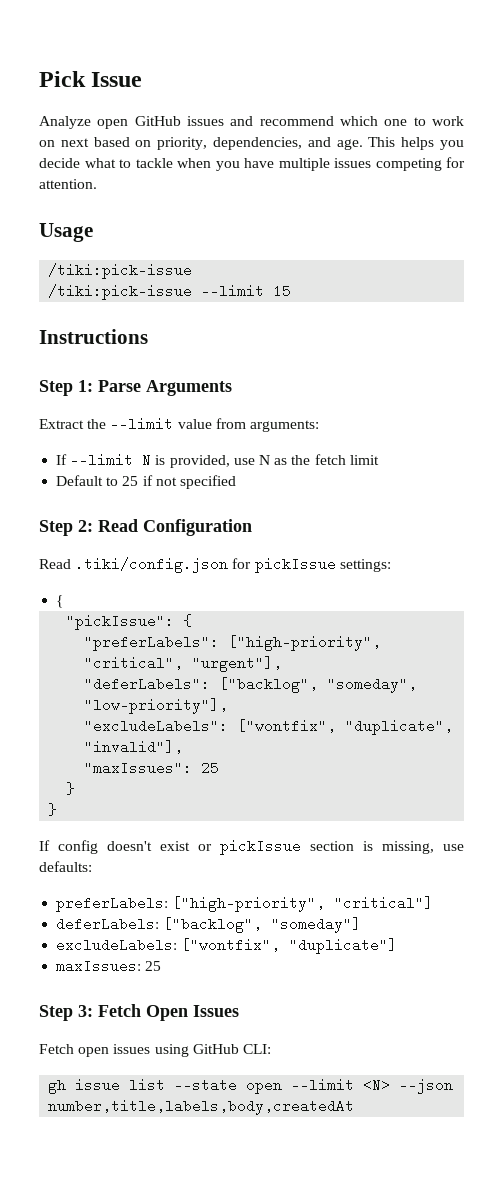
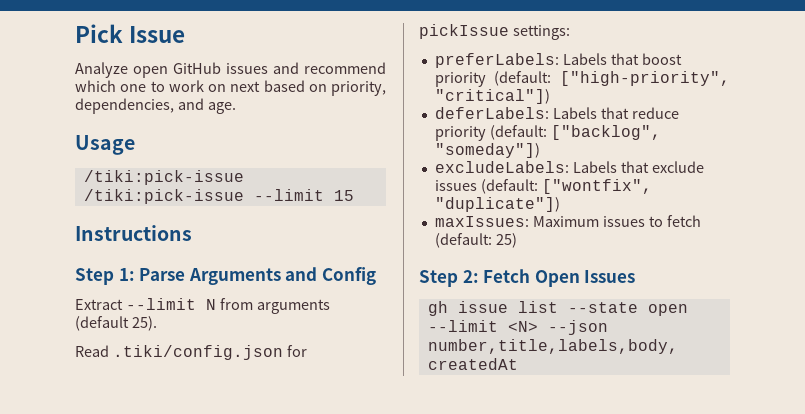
[368,137,465,150] [39,157,465,171] [39,179,97,189] This helps you decide what to tackle when you have multiple issues competing for attention. -> (236, 108) none
(232, 388) none -> [285,267,376,285] and Config
[87,417,319,432] [56,453,379,468] [56,475,236,489] [39,519,252,536] the --limit value from arguments: // If --limit N is provided, use N as the fetch limit // Default to 25 if not specified // Step 2: Read Configuration -> [125,298,330,314] [75,316,157,331] --limit N from arguments (default 25).
[56,595,64,608] [66,614,193,630] [84,635,382,651] [84,656,283,672] [84,677,418,693] [84,698,229,714] [84,719,454,735] [84,740,184,754] [84,761,220,775] [66,782,76,795] [48,803,58,816] [39,839,464,855] [39,861,92,872] [56,896,434,912] [56,917,362,933] [56,938,398,954] [56,959,162,973] [39,1005,93,1021] { // "pickIssue": { // "preferLabels": ["high-priority", "critical", "urgent"], // "deferLabels": ["backlog", "someday", "low-priority"], // "excludeLabels": ["wontfix", "duplicate", "invalid"], // "maxIssues": 25 // } // } // If config doesn't exist or pickIssue section is missing, use defaults: // preferLabels: ["high-priority", "critical"] // deferLabels: ["backlog", "someday"] // excludeLabels: ["wontfix", "duplicate"] // maxIssues: 25 // Step 3: -> [434,53,682,68] [434,71,730,87] [434,89,550,104] [434,107,679,119] [434,125,661,141] [434,143,540,158] [434,161,704,173] [434,179,652,194] [434,197,560,212] [434,215,701,227] [434,233,517,248] [419,270,479,287] preferLabels: Labels that boost priority (default: ["high-priority", "critical"]) // deferLabels: Labels that reduce priority (default: ["backlog", "someday"]) // excludeLabels: Labels that exclude issues (default: ["wontfix", "duplicate"]) // maxIssues: Maximum issues to fetch (default: 25) // Step 2:
[39,1044,271,1057] // Fetch open issues using GitHub CLI: -> (636, 276) none

